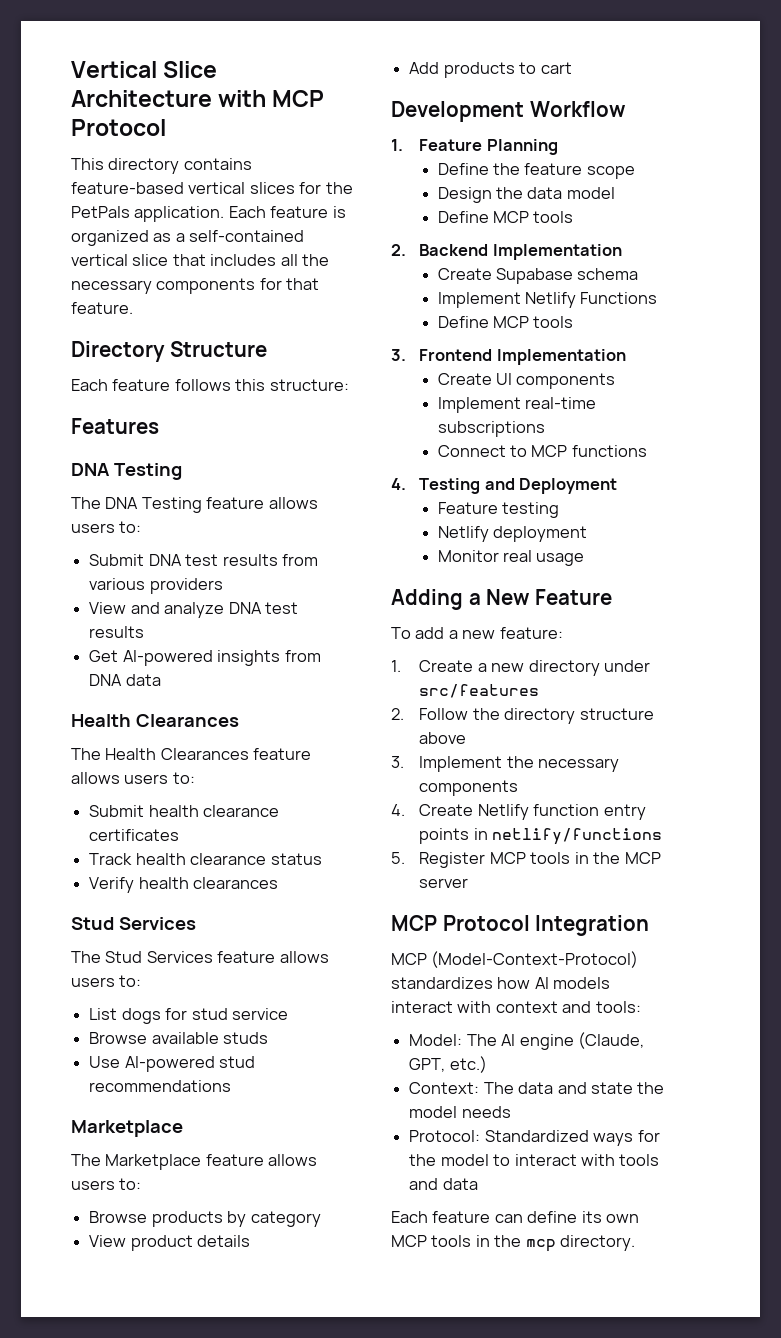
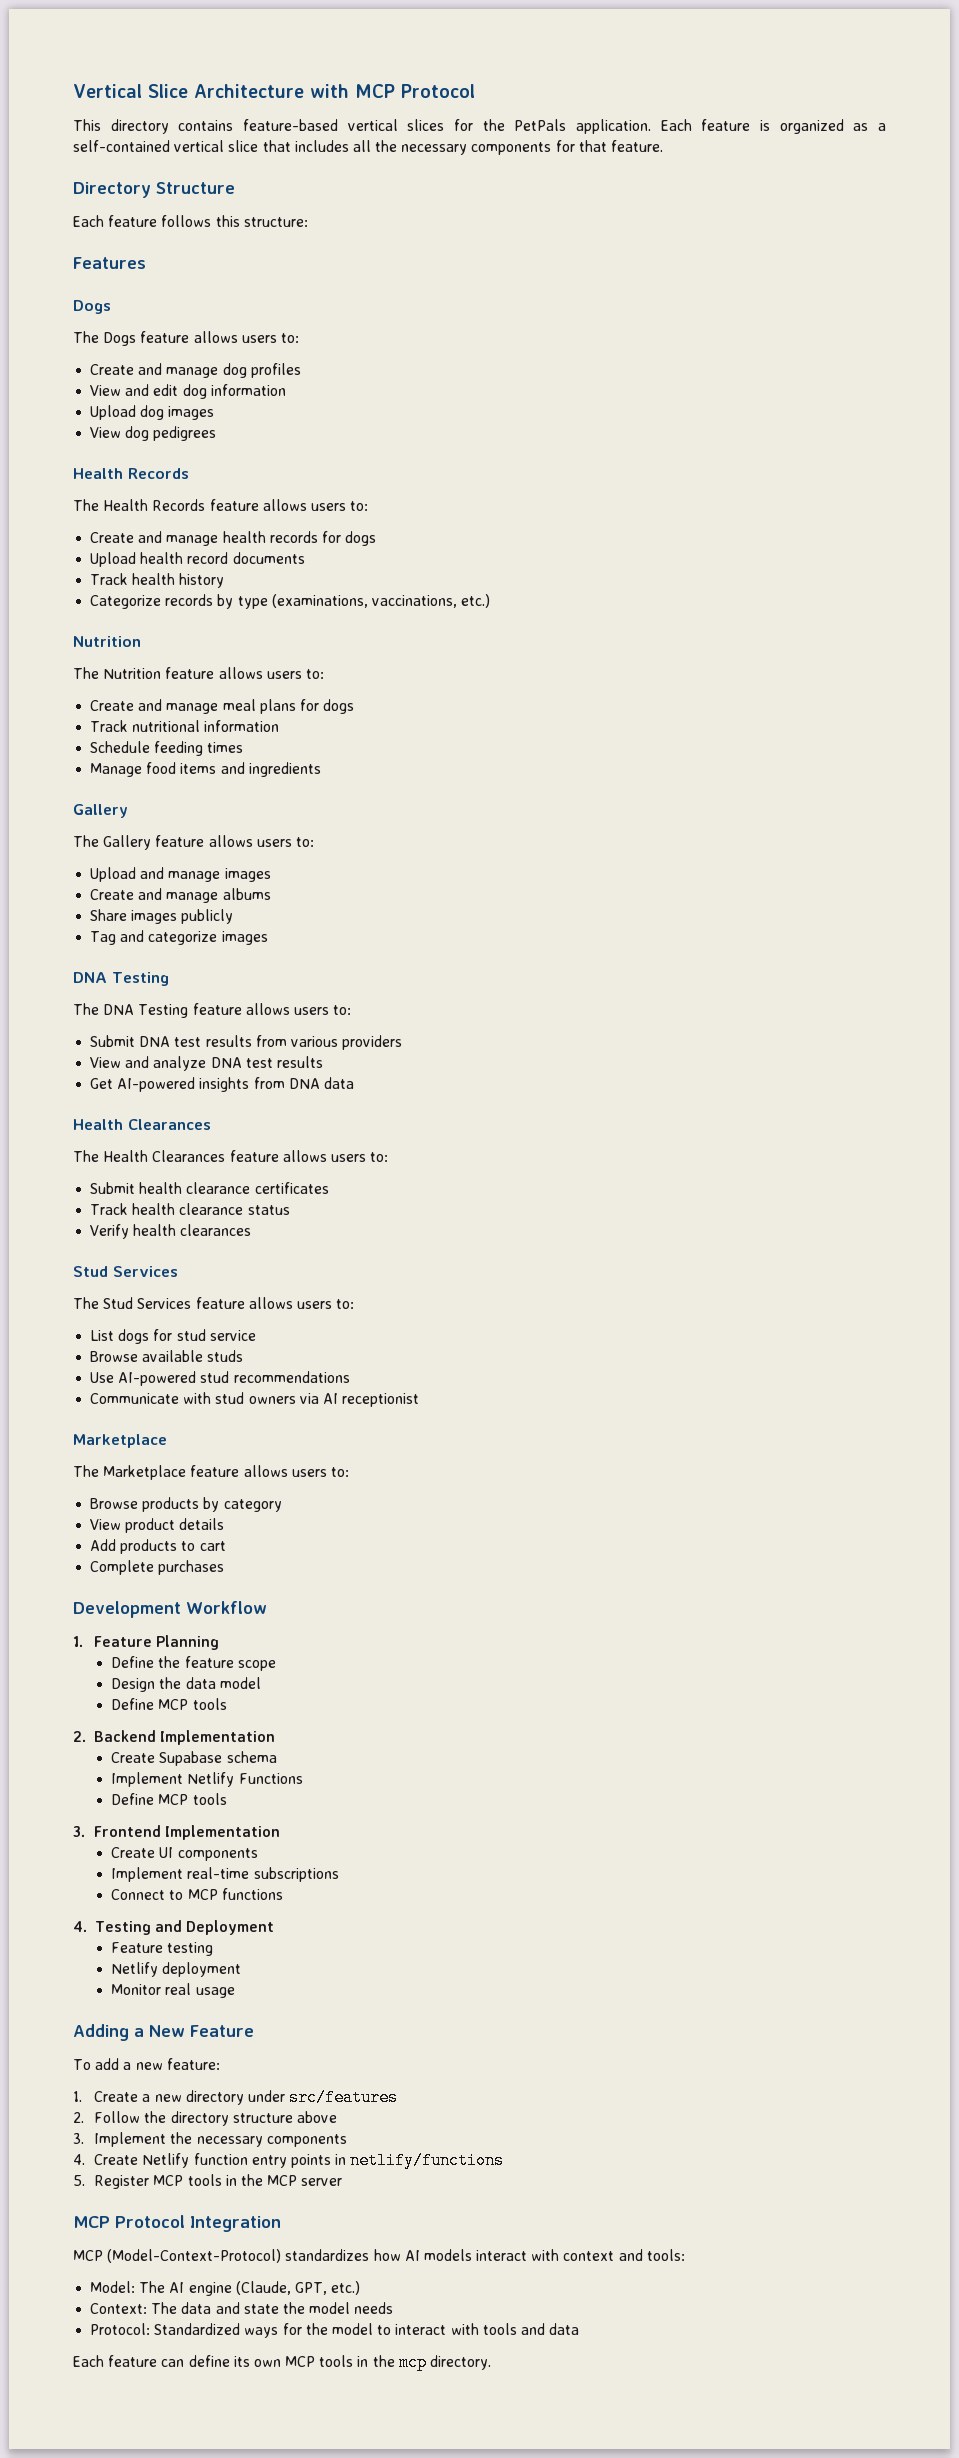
(159, 426) none -> [73,300,111,314] [73,331,299,346] [90,363,301,378] [90,384,286,399] [90,405,215,420] [90,426,217,441] [73,468,189,479] [73,499,369,511] [90,531,377,546] [90,552,305,567] [90,573,225,588] [90,594,491,609] [73,636,141,647] [73,667,324,679] [90,699,355,714] [90,720,280,732] [90,741,244,756] [90,762,321,777] [73,804,128,818] [73,835,314,850] [90,867,271,882] [90,888,271,903] [90,909,234,924] [90,930,268,945] // Dogs // The Dogs feature allows users to: // Create and manage dog profiles // View and edit dog information // Upload dog images // View dog pedigrees // Health Records // The Health Records feature allows users to: // Create and manage health records for dogs // Upload health record documents // Track health history // Categorize records by type (examinations, vaccinations, etc.) // Nutrition // The Nutrition feature allows users to: // Create and manage meal plans for dogs // Track nutritional information // Schedule feeding times // Manage food items and ingredients // Gallery // The Gallery feature allows users to: // Upload and manage images // Create and manage albums // Share images publicly // Tag and categorize images
(232, 1086) none -> [90,1392,420,1407] // Communicate with stud owners via AI receptionist
(572, 68) none -> [90,1560,225,1575] // Complete purchases

